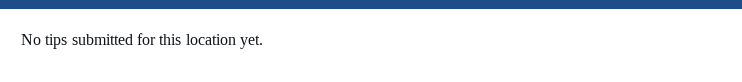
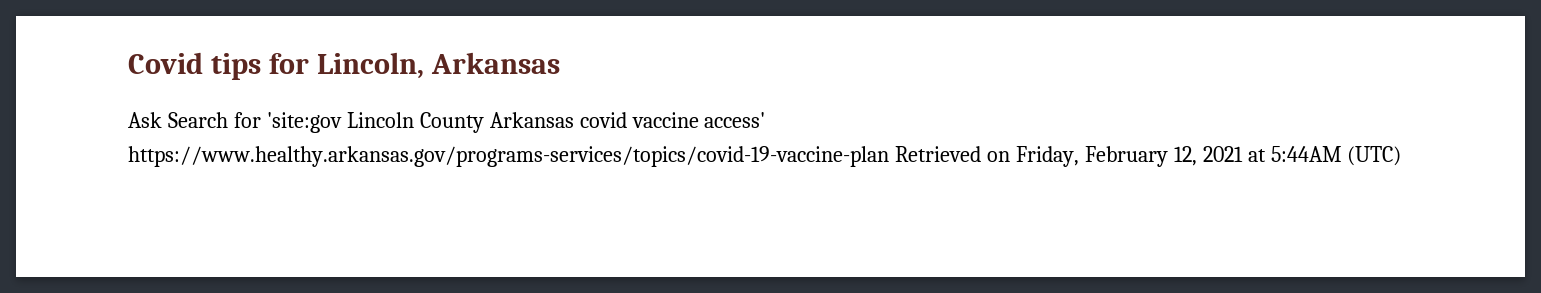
[21,33,263,49] No tips submitted for this location yet. -> [128,52,560,80] [128,112,766,133] [128,146,1402,167] Covid tips for Lincoln, Arkansas // Ask Search for 'site:gov Lincoln County Arkansas covid vaccine access' https://www.healthy.arkansas.gov/programs-services/topics/covid-19-vaccine-plan Retrieved on Friday, February 12, 2021 at 5:44AM (UTC)

